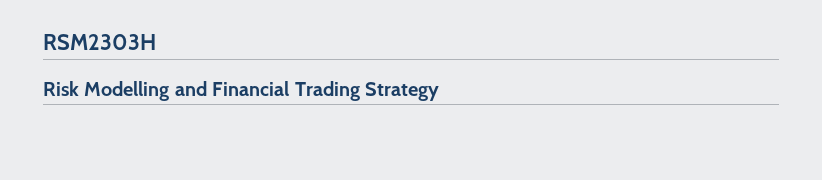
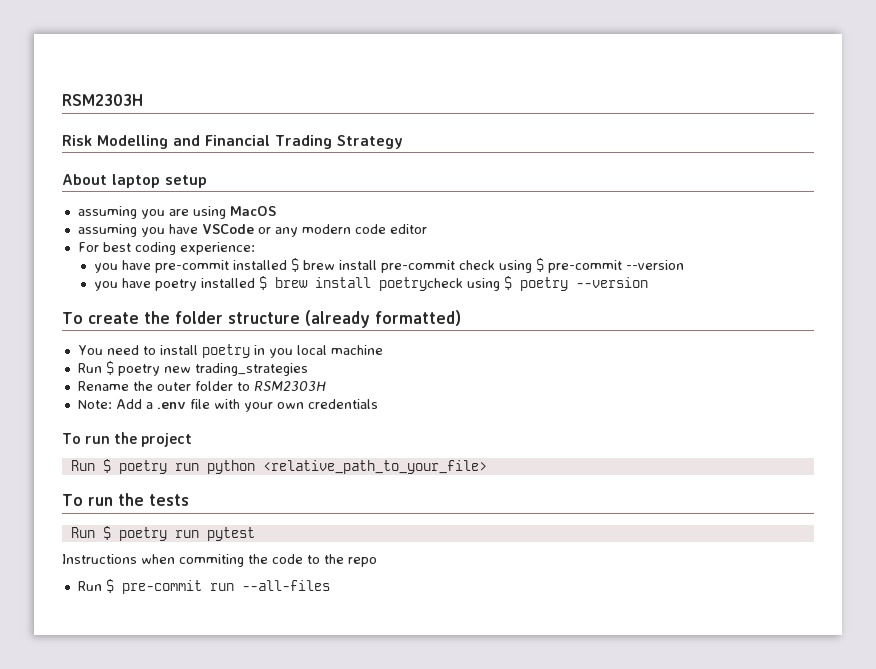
(439, 91) none -> [62,174,207,188] [77,206,276,219] [77,224,427,237] [77,242,255,255] [94,258,685,273] [94,276,649,291] [62,310,461,328] [77,344,383,358] [77,361,308,376] [77,381,326,391] [77,399,378,412] [62,432,193,447] [70,459,487,474] [62,493,189,506] [70,526,255,541] [62,554,377,567] [77,579,330,594] // About laptop setup // assuming you are using MacOS // assuming you have VSCode or any modern code editor // For best coding experience: // you have pre-commit installed $ brew install pre-commit check using $ pre-commit --version // you have poetry installed $ brew install poetrycheck using $ poetry --version // To create the folder structure (already formatted) // You need to install poetry in you local machine // Run $ poetry new trading_strategies // Rename the outer folder to RSM2303H // Note: Add a .env file with your own credentials // To run the project // Run $ poetry run python <relative_path_to_your_file> // To run the tests // Run $ poetry run pytest // Instructions when commiting the code to the repo // Run $ pre-commit run --all-files

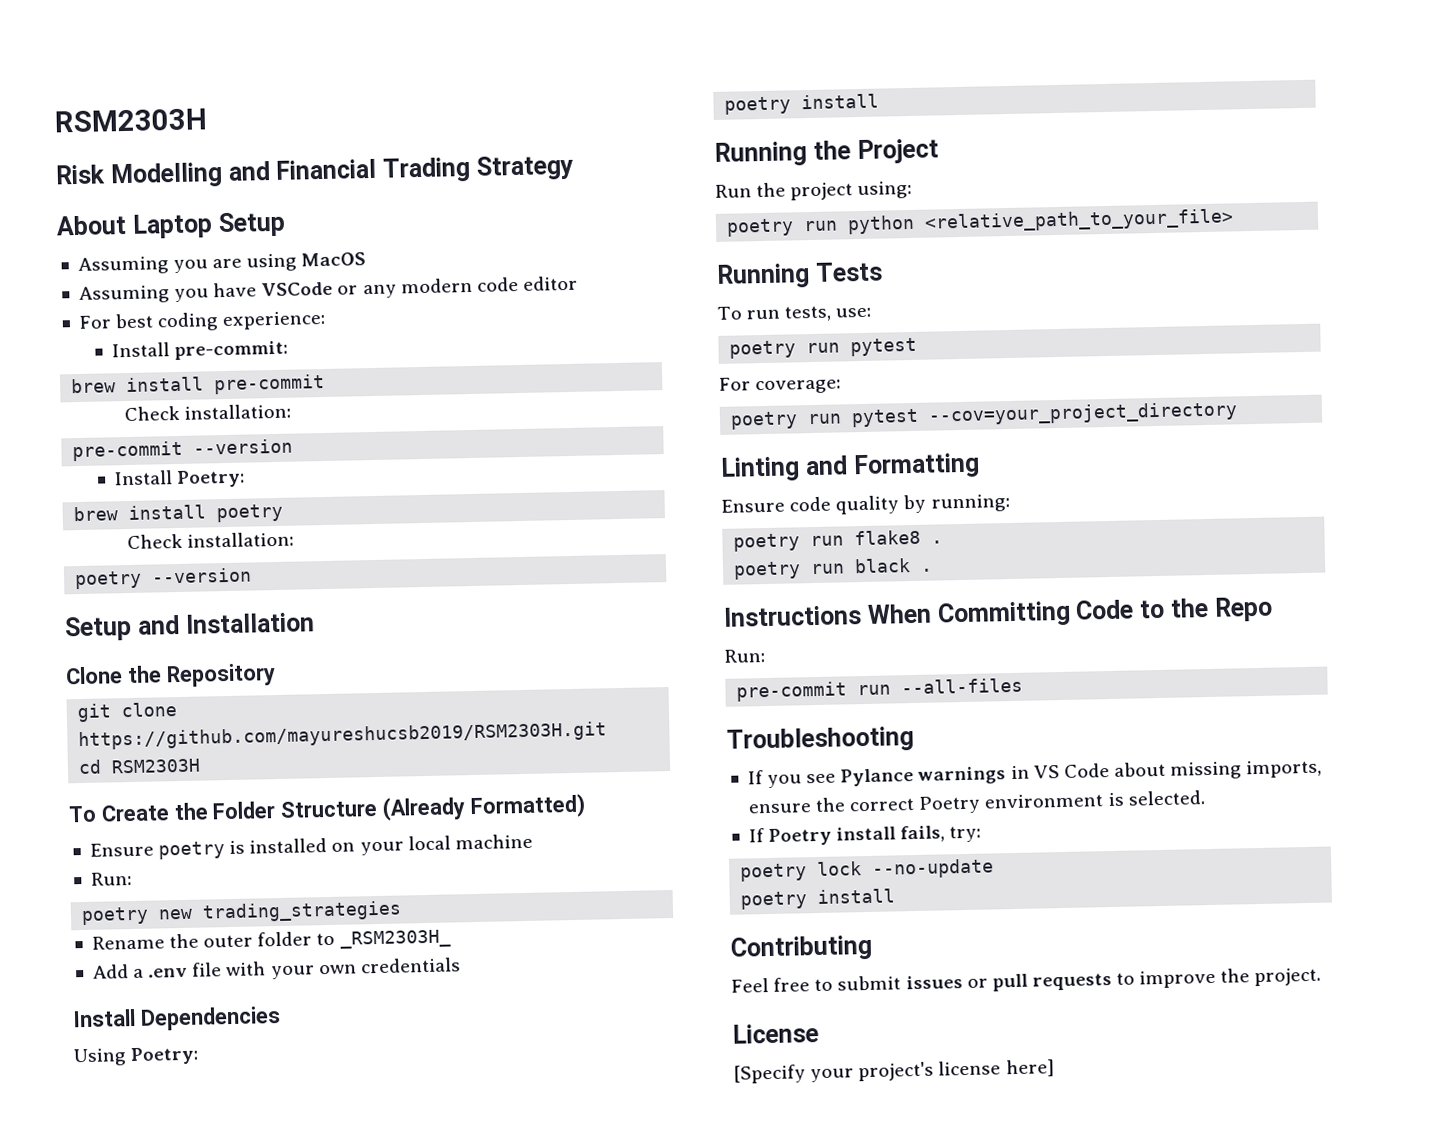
[112,174,207,188] [77,206,137,219] laptop setup // assuming -> [131,211,286,239] [77,256,169,275] Laptop Setup // Assuming
[77,224,137,237] assuming -> [78,285,170,304] Assuming
[94,258,300,273] you have pre-commit installed $ -> [111,340,289,361] Install pre-commit: //
[459,258,545,273] check using $ -> [124,403,292,422] // Check installation: //
[94,276,649,291] [62,310,461,328] [77,344,293,358] you have poetry installed $ brew install poetrycheck using $ poetry --version // To create the folder structure (already formatted) // You need to install poetry in you -> [113,469,246,489] [73,503,284,523] [127,531,295,550] [74,567,253,590] [64,612,315,642] [65,663,276,688] [77,702,178,723] [78,721,608,751] [78,758,202,775] [68,793,586,823] [89,838,404,860] Install Poetry: // brew install poetry // Check installation: // poetry --version // Setup and Installation // Clone the Repository // git clone https://github.com/mayureshucsb2019/RSM2303H.git // cd RSM2303H // To Create the Folder Structure (Already Formatted) // Ensure poetry is installed on your
[77,361,114,375] Run $ -> [90,872,132,886] Run: //
[253,381,326,391] [77,400,112,409] RSM2303H // Note: -> [339,929,451,949] _RSM2303H_ //
[62,433,111,444] To run -> [72,1006,281,1031] [73,1046,200,1067] [724,93,880,115] [714,138,939,167] [715,184,752,198] Install Dependencies // Using Poetry: // poetry install // Running the Project // Run
[70,459,111,473] // Run $ -> [857,180,913,200] using: //
[62,493,189,506] [70,526,111,540] // To run the tests // Run $ -> [716,261,883,289] [717,305,872,322] // Running Tests // To run tests, use: //
[62,554,377,567] [77,579,330,594] Instructions when commiting the code to the repo // Run $ pre-commit run --all-files -> [719,377,842,395] [730,401,1239,430] [720,452,980,482] [721,494,1010,515] [733,529,944,552] [733,558,934,580] [723,596,1273,628] [724,649,765,663] [736,677,1024,702] [726,726,914,754] [747,759,1323,789] [747,790,1205,814] [748,825,982,847] [740,858,995,882] [740,888,896,910] [730,934,873,962] [731,967,1322,993] [732,1023,819,1044] [733,1059,1055,1084] For coverage: // poetry run pytest --cov=your_project_directory // Linting and Formatting // Ensure code quality by running: // poetry run flake8 . // poetry run black . // Instructions When Committing Code to the Repo // Run: // pre-commit run --all-files // Troubleshooting // If you see Pylance warnings in VS Code about missing imports, ensure the correct Poetry environment is selected. // If Poetry install fails, try: // poetry lock --no-update // poetry install // Contributing // Feel free to submit issues or pull requests to improve the project. // License // [Specify your project's license here]

